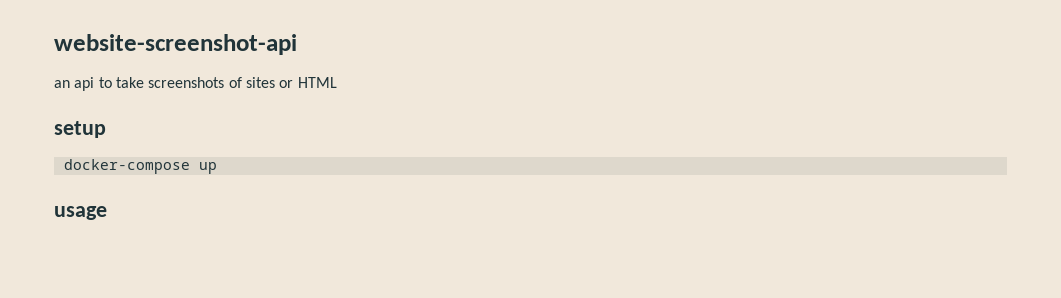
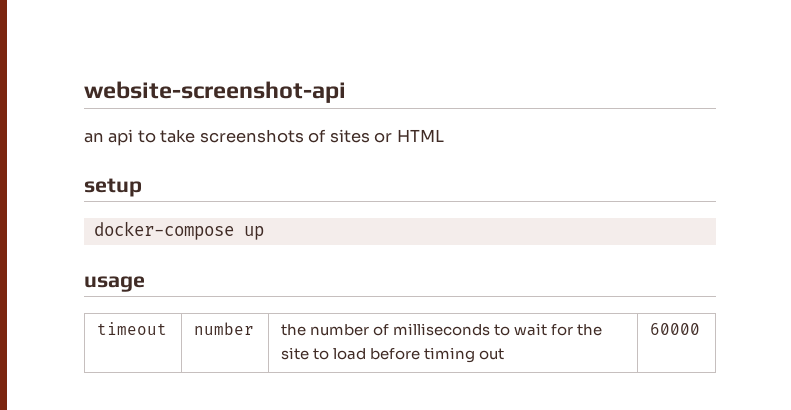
(107, 213) none -> [97,322,168,335] [194,322,255,335] [281,323,603,336] [281,347,505,363] [650,323,701,335] // timeout | number | the number of milliseconds to wait for the site to load before timing out | 60000

